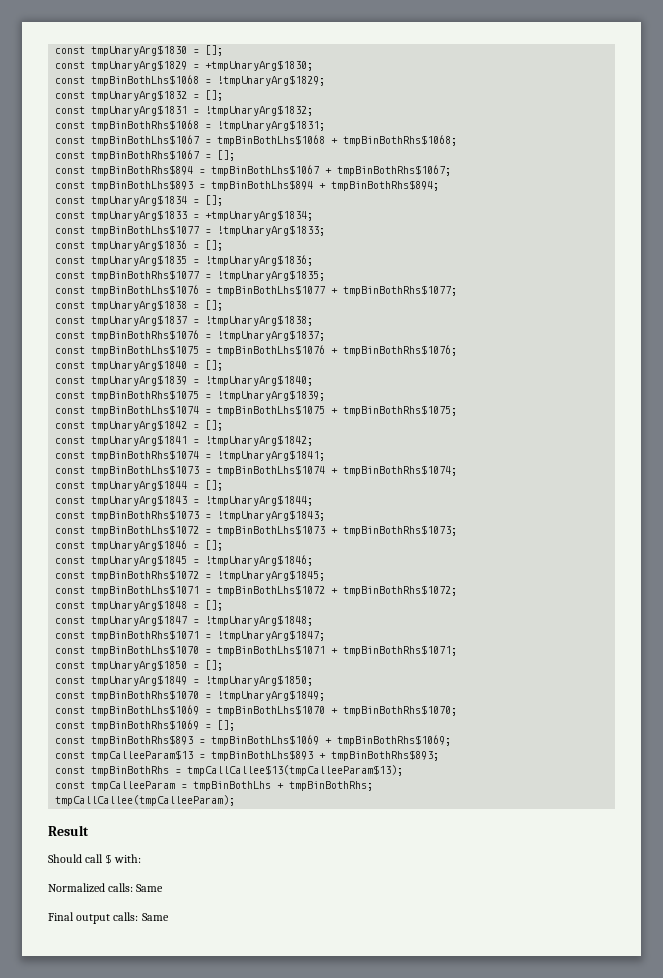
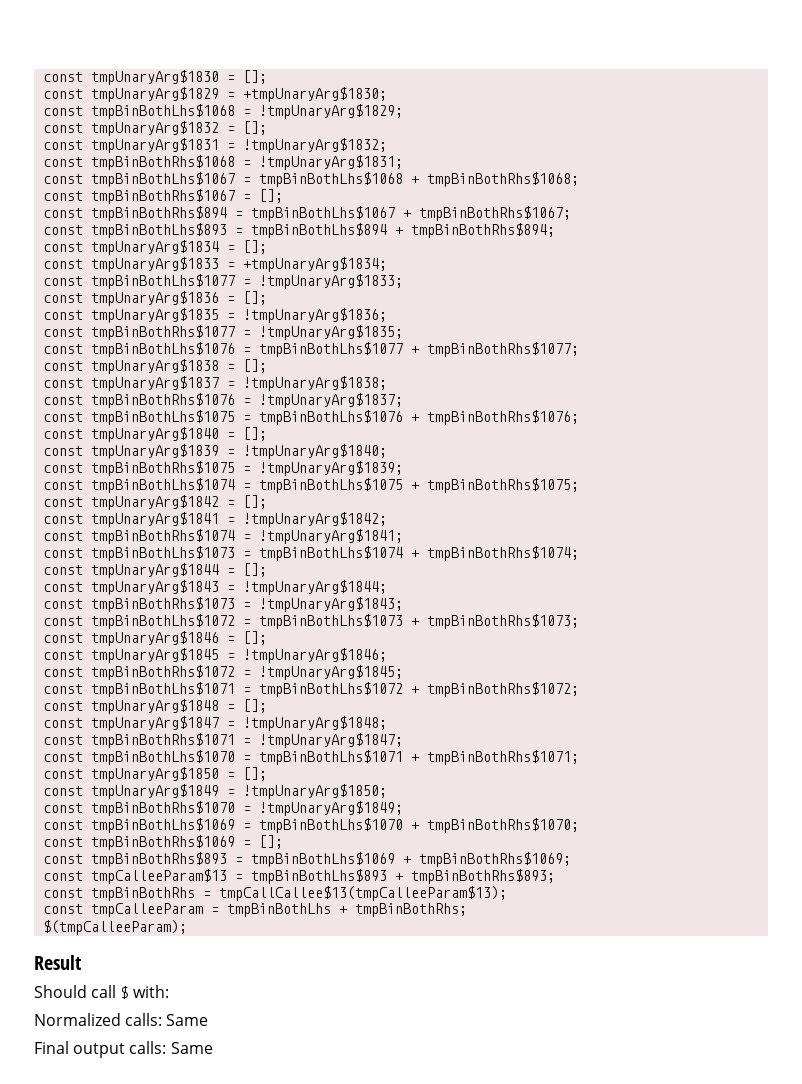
[55,795,236,806] tmpCallCallee(tmpCalleeParam); -> [43,920,188,935] $(tmpCalleeParam);

